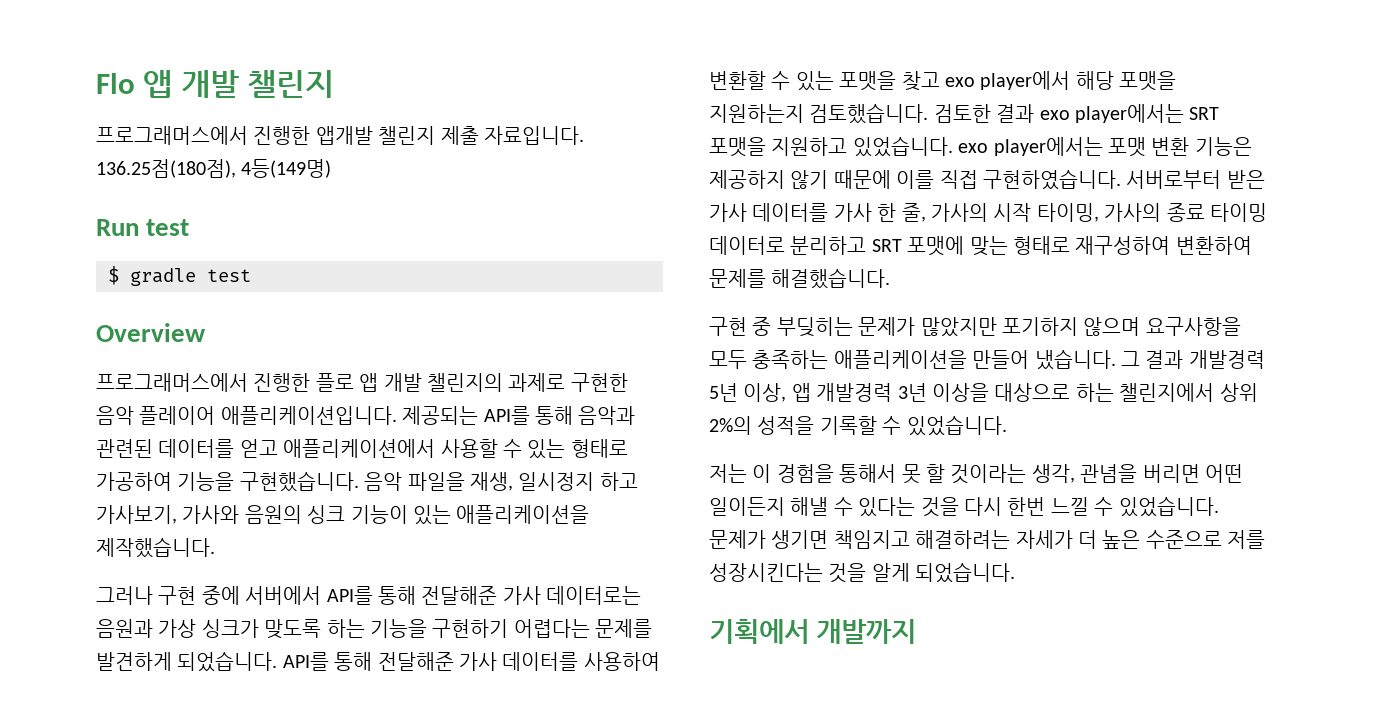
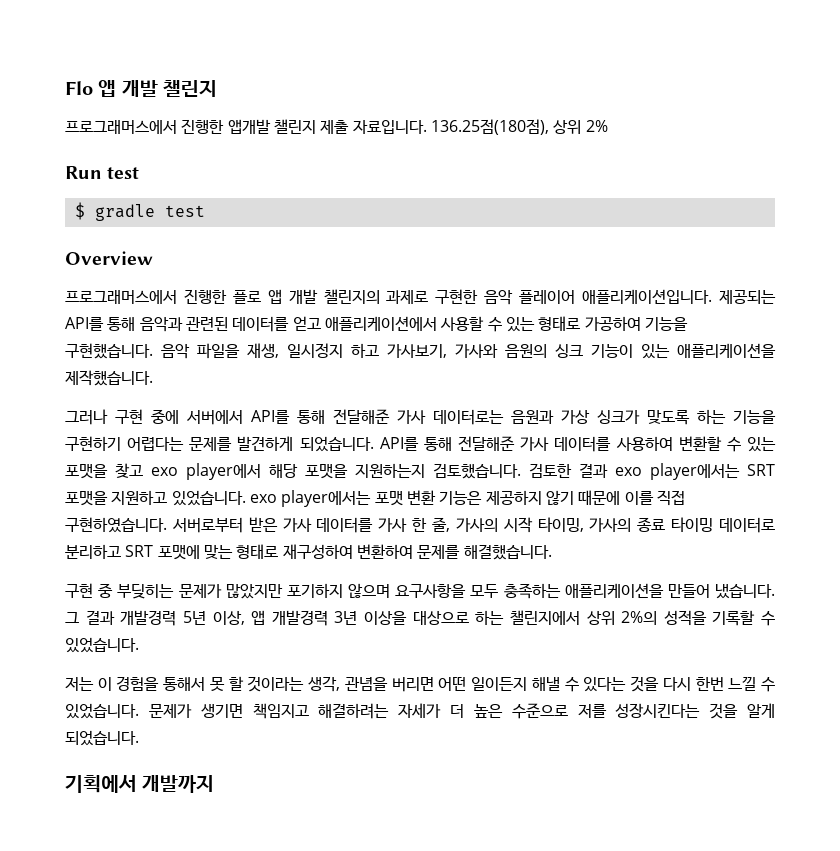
[241,159,332,178] 4등(149명) -> [553,120,608,134] 상위 2%

